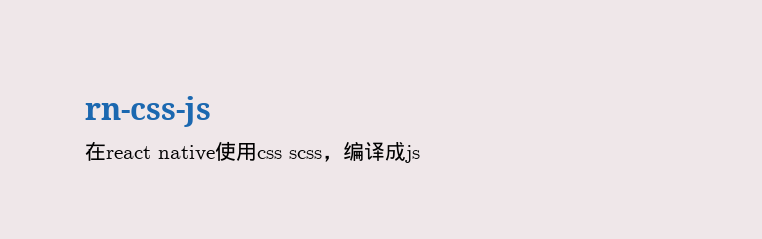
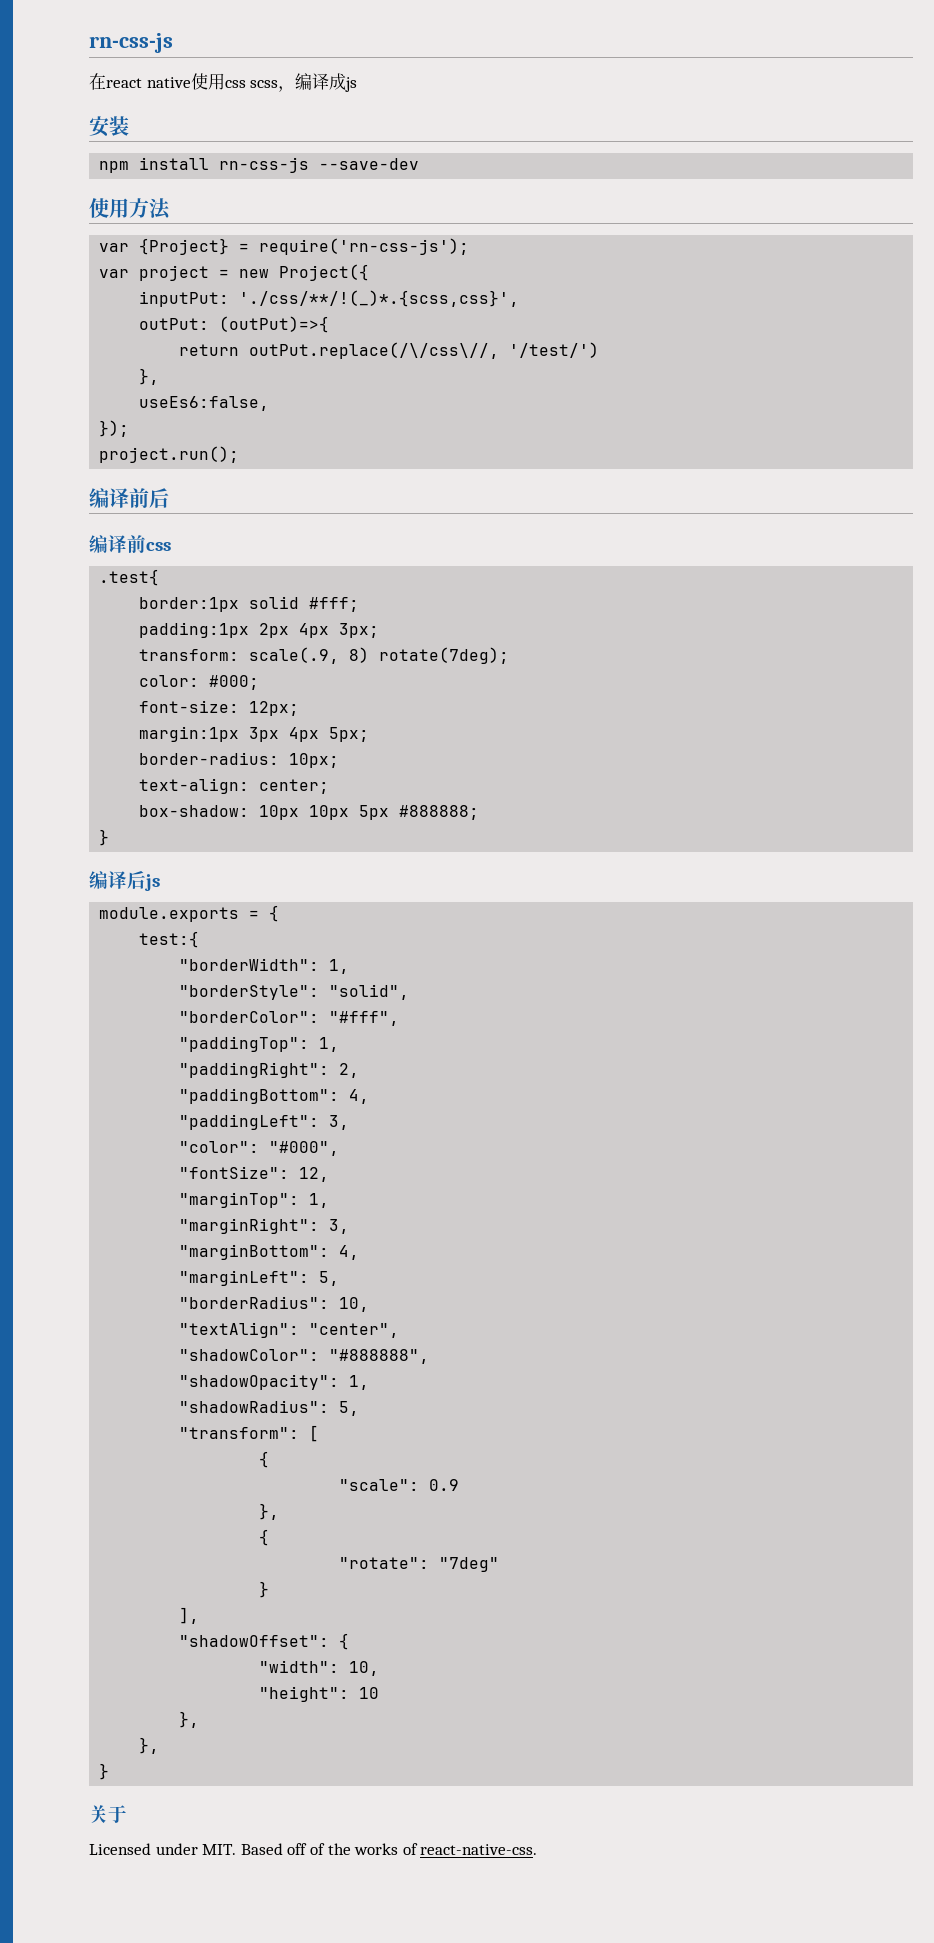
(420, 154) none -> [89,116,129,137] [99,157,420,173] [89,198,171,220] [99,238,470,255] [99,264,370,281] [139,290,520,307] [139,316,330,333] [179,342,600,359] [139,368,160,385] [139,396,270,411] [99,420,130,437] [99,446,240,463] [89,488,169,508] [89,535,171,553] [99,569,160,586] [139,596,360,612] [139,622,380,638] [139,647,510,664] [139,675,260,690] [139,700,300,716] [139,726,370,742] [139,752,340,768] [139,778,330,794] [139,805,480,820] [99,829,110,846] [89,871,160,891] [99,905,280,922] [139,931,200,948] [179,958,350,974] [179,984,410,1000] [179,1011,400,1026] [179,1036,340,1052] [179,1062,360,1078] [179,1088,370,1104] [179,1114,350,1130] [179,1141,340,1156] [179,1166,330,1182] [179,1192,330,1208] [179,1218,350,1234] [179,1244,360,1260] [179,1270,340,1286] [179,1296,370,1312] [179,1322,400,1338] [179,1349,430,1364] [179,1374,370,1390] [179,1400,360,1416] [179,1425,320,1442] [259,1451,270,1468] [339,1479,460,1491] [259,1503,280,1520] [259,1529,270,1546] [339,1557,500,1572] [259,1581,270,1598] [179,1607,200,1624] [179,1633,350,1650] [259,1660,380,1676] [259,1686,380,1702] [179,1711,200,1728] [139,1737,160,1754] [99,1763,110,1780] [89,1805,127,1824] [89,1843,538,1855] // 安装 // npm install rn-css-js --save-dev // 使用方法 // var {Project} = require('rn-css-js'); // var project = new Project({ // inputPut: './css/**/!(_)*.{scss,css}', // outPut: (outPut)=>{ // return outPut.replace(/\/css\//, '/test/') // }, // useEs6:false, // }); // project.run(); // 编译前后 // 编译前css // .test{ // border:1px solid #fff; // padding:1px 2px 4px 3px; // transform: scale(.9, 8) rotate(7deg); // color: #000; // font-size: 12px; // margin:1px 3px 4px 5px; // border-radius: 10px; // text-align: center; // box-shadow: 10px 10px 5px #888888; // } // 编译后js // module.exports = { // test:{ // "borderWidth": 1, // "borderStyle": "solid", // "borderColor": "#fff", // "paddingTop": 1, // "paddingRight": 2, // "paddingBottom": 4, // "paddingLeft": 3, // "color": "#000", // "fontSize": 12, // "marginTop": 1, // "marginRight": 3, // "marginBottom": 4, // "marginLeft": 5, // "borderRadius": 10, // "textAlign": "center", // "shadowColor": "#888888", // "shadowOpacity": 1, // "shadowRadius": 5, // "transform": [ // { // "scale": 0.9 // }, // { // "rotate": "7deg" // } // ], // "shadowOffset": { // "width": 10, // "height": 10 // }, // }, // } // 关于 // Licensed under MIT. Based off of the works of react-native-css.

